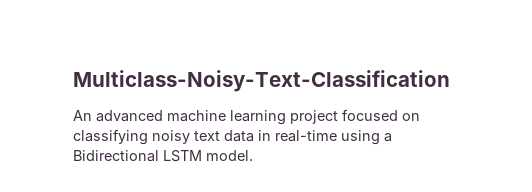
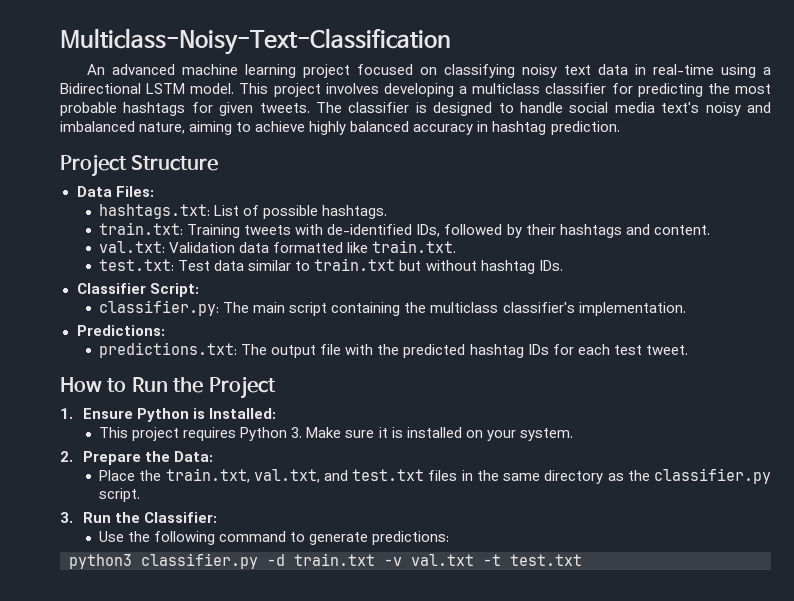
(253, 155) none -> [239,83,771,97] [60,102,771,116] [60,121,620,135] [60,154,219,177] [76,186,154,197] [99,204,388,219] [99,222,710,238] [99,240,457,253] [99,258,563,274] [76,283,199,297] [99,300,686,316] [76,325,165,336] [99,342,688,358] [60,376,276,399] [60,408,276,422] [99,427,573,441] [60,451,213,465] [99,468,771,484] [99,488,141,502] [60,512,217,523] [99,531,450,545] [69,553,582,569] This project involves developing a multiclass classifier for predicting the most probable hashtags for given tweets. The classifier is designed to handle social media text's noisy and imbalanced nature, aiming to achieve highly balanced accuracy in hashtag prediction. // Project Structure // Data Files: // hashtags.txt: List of possible hashtags. // train.txt: Training tweets with de-identified IDs, followed by their hashtags and content. // val.txt: Validation data formatted like train.txt. // test.txt: Test data similar to train.txt but without hashtag IDs. // Classifier Script: // classifier.py: The main script containing the multiclass classifier's implementation. // Predictions: // predictions.txt: The output file with the predicted hashtag IDs for each test tweet. // How to Run the Project // 1. Ensure Python is Installed: // This project requires Python 3. Make sure it is installed on your system. // 2. Prepare the Data: // Place the train.txt, val.txt, and test.txt files in the same directory as the classifier.py script. // 3. Run the Classifier: // Use the following command to generate predictions: // python3 classifier.py -d train.txt -v val.txt -t test.txt

